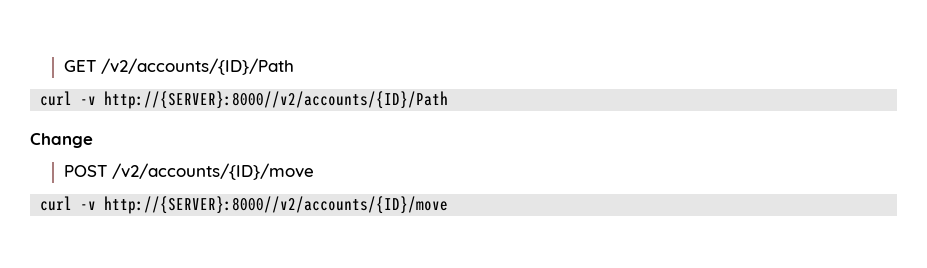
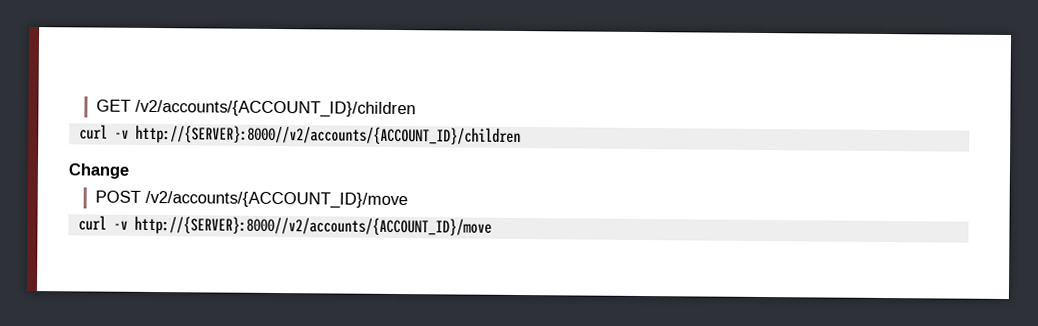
[100,58,294,75] [40,91,449,109] /v2/accounts/{ID}/Path // curl -v http://{SERVER}:8000//v2/accounts/{ID}/Path -> [135,99,417,119] [78,124,521,147] /v2/accounts/{ACCOUNT_ID}/children // curl -v http://{SERVER}:8000//v2/accounts/{ACCOUNT_ID}/children
[111,163,314,180] [40,196,449,214] /v2/accounts/{ID}/move // curl -v http://{SERVER}:8000//v2/accounts/{ID}/move -> [145,190,409,210] [77,215,492,237] /v2/accounts/{ACCOUNT_ID}/move // curl -v http://{SERVER}:8000//v2/accounts/{ACCOUNT_ID}/move

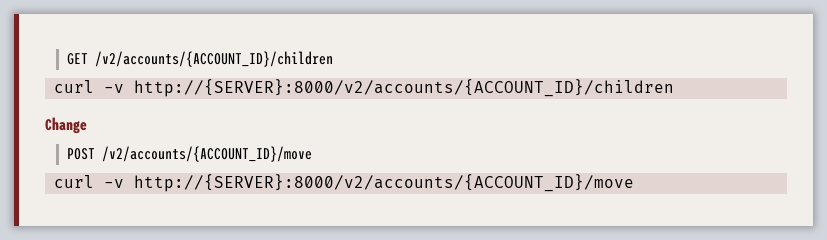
[134,124,521,147] http://{SERVER}:8000//v2/accounts/{ACCOUNT_ID}/children -> [134,79,675,97] http://{SERVER}:8000/v2/accounts/{ACCOUNT_ID}/children
[133,215,492,237] http://{SERVER}:8000//v2/accounts/{ACCOUNT_ID}/move -> [134,174,635,192] http://{SERVER}:8000/v2/accounts/{ACCOUNT_ID}/move

